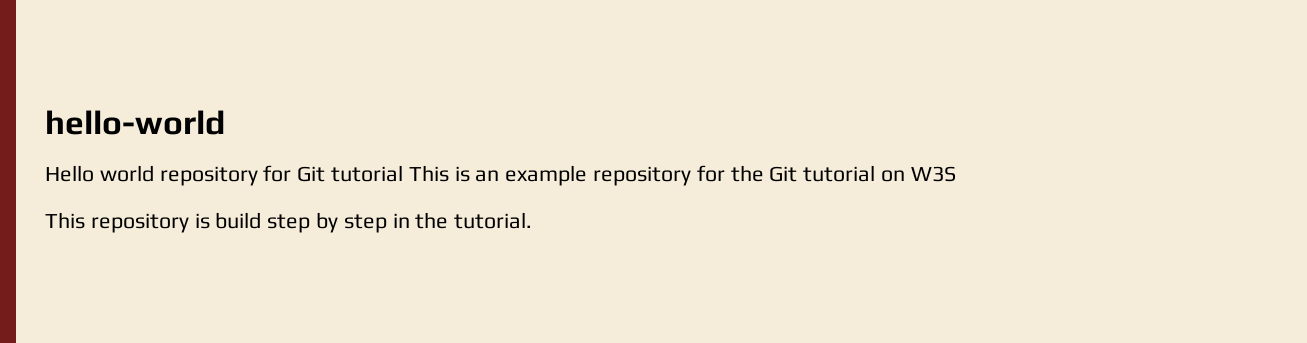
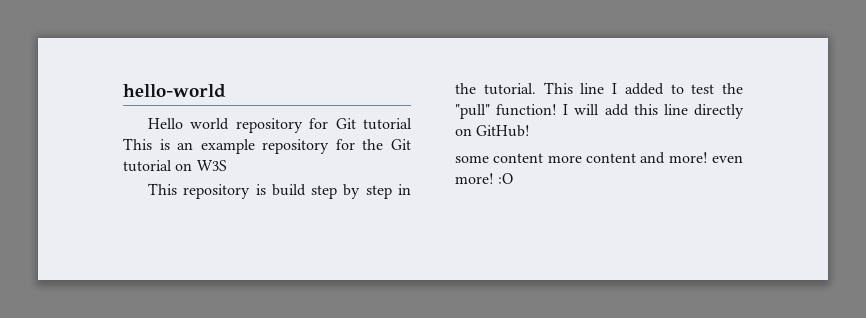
(533, 220) none -> [543,82,743,95] [455,104,744,119] [455,125,531,137] [455,152,743,164] [455,173,514,184] This line I added to test the "pull" function! I will add this line directly on GitHub! // some content more content and more! even more! :O

